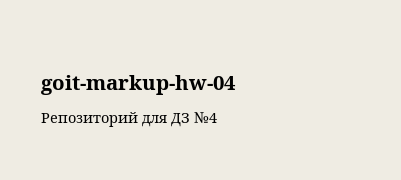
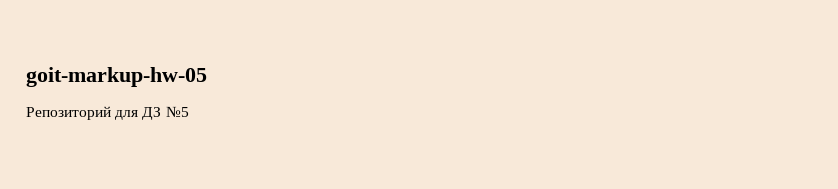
[41,75,236,95] goit-markup-hw-04 -> [26,67,207,87] goit-markup-hw-05
[194,112,217,123] №4 -> [165,106,189,117] №5

